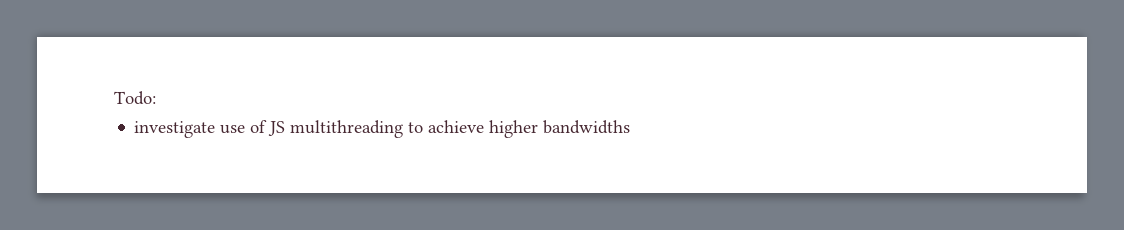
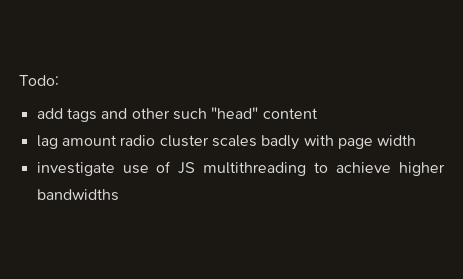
(156, 98) none -> [36,107,318,122] [36,135,417,150] // add tags and other such "head" content // lag amount radio cluster scales badly with page width

